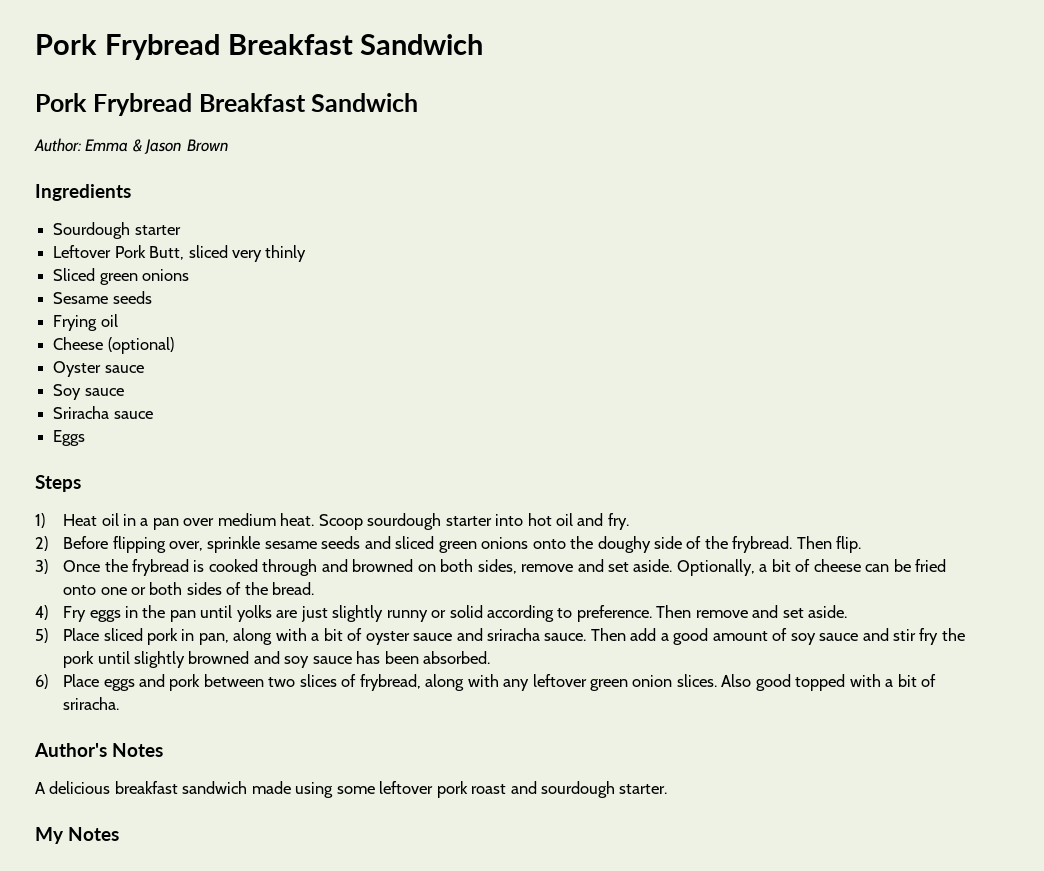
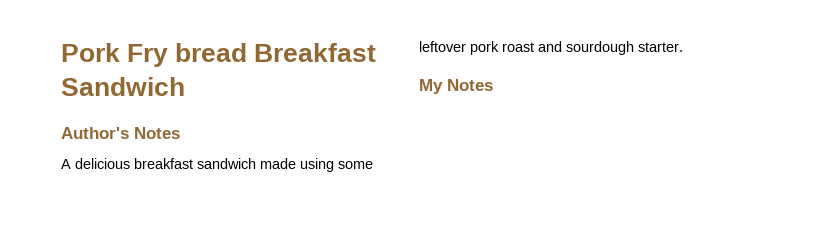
[35,34,484,60] [35,93,419,116] [34,138,229,154] [35,184,131,201] [53,222,181,239] [53,245,307,262] [53,268,190,285] [53,291,152,304] [53,314,118,331] [53,337,174,354] [53,361,144,377] [53,384,124,400] [53,406,153,419] [53,430,86,446] [35,475,81,492] [35,513,629,530] [35,536,862,553] [35,559,947,576] [63,582,315,595] [35,605,848,622] [35,628,965,645] [63,651,491,668] [35,674,937,691] [63,697,120,710] Pork Frybread Breakfast Sandwich // Pork Frybread Breakfast Sandwich // Author: Emma & Jason Brown // Ingredients // Sourdough starter // Leftover Pork Butt, sliced very thinly // Sliced green onions // Sesame seeds // Frying oil // Cheese (optional) // Oyster sauce // Soy sauce // Sriracha sauce // Eggs // Steps // 1) Heat oil in a pan over medium heat. Scoop sourdough starter into hot oil and fry. // 2) Before flipping over, sprinkle sesame seeds and sliced green onions onto the doughy side of the frybread. Then flip. // 3) Once the frybread is cooked through and browned on both sides, remove and set aside. Optionally, a bit of cheese can be fried onto one or both sides of the bread. // 4) Fry eggs in the pan until yolks are just slightly runny or solid according to preference. Then remove and set aside. // 5) Place sliced pork in pan, along with a bit of oyster sauce and sriracha sauce. Then add a good amount of soy sauce and stir fry the pork until slightly browned and soy sauce has been absorbed. // 6) Place eggs and pork between two slices of frybread, along with any leftover green onion slices. Also good topped with a bit of sriracha. -> [61,43,377,67] [61,77,185,96] Pork Fry bread Breakfast Sandwich

